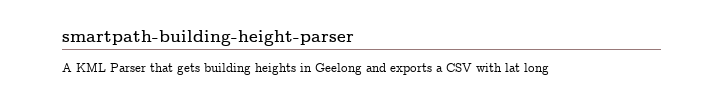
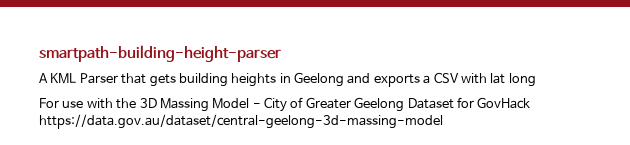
(549, 69) none -> [39,97,531,112] [39,114,443,129] // For use with the 3D Massing Model - City of Greater Geelong Dataset for GovHack https://data.gov.au/dataset/central-geelong-3d-massing-model

